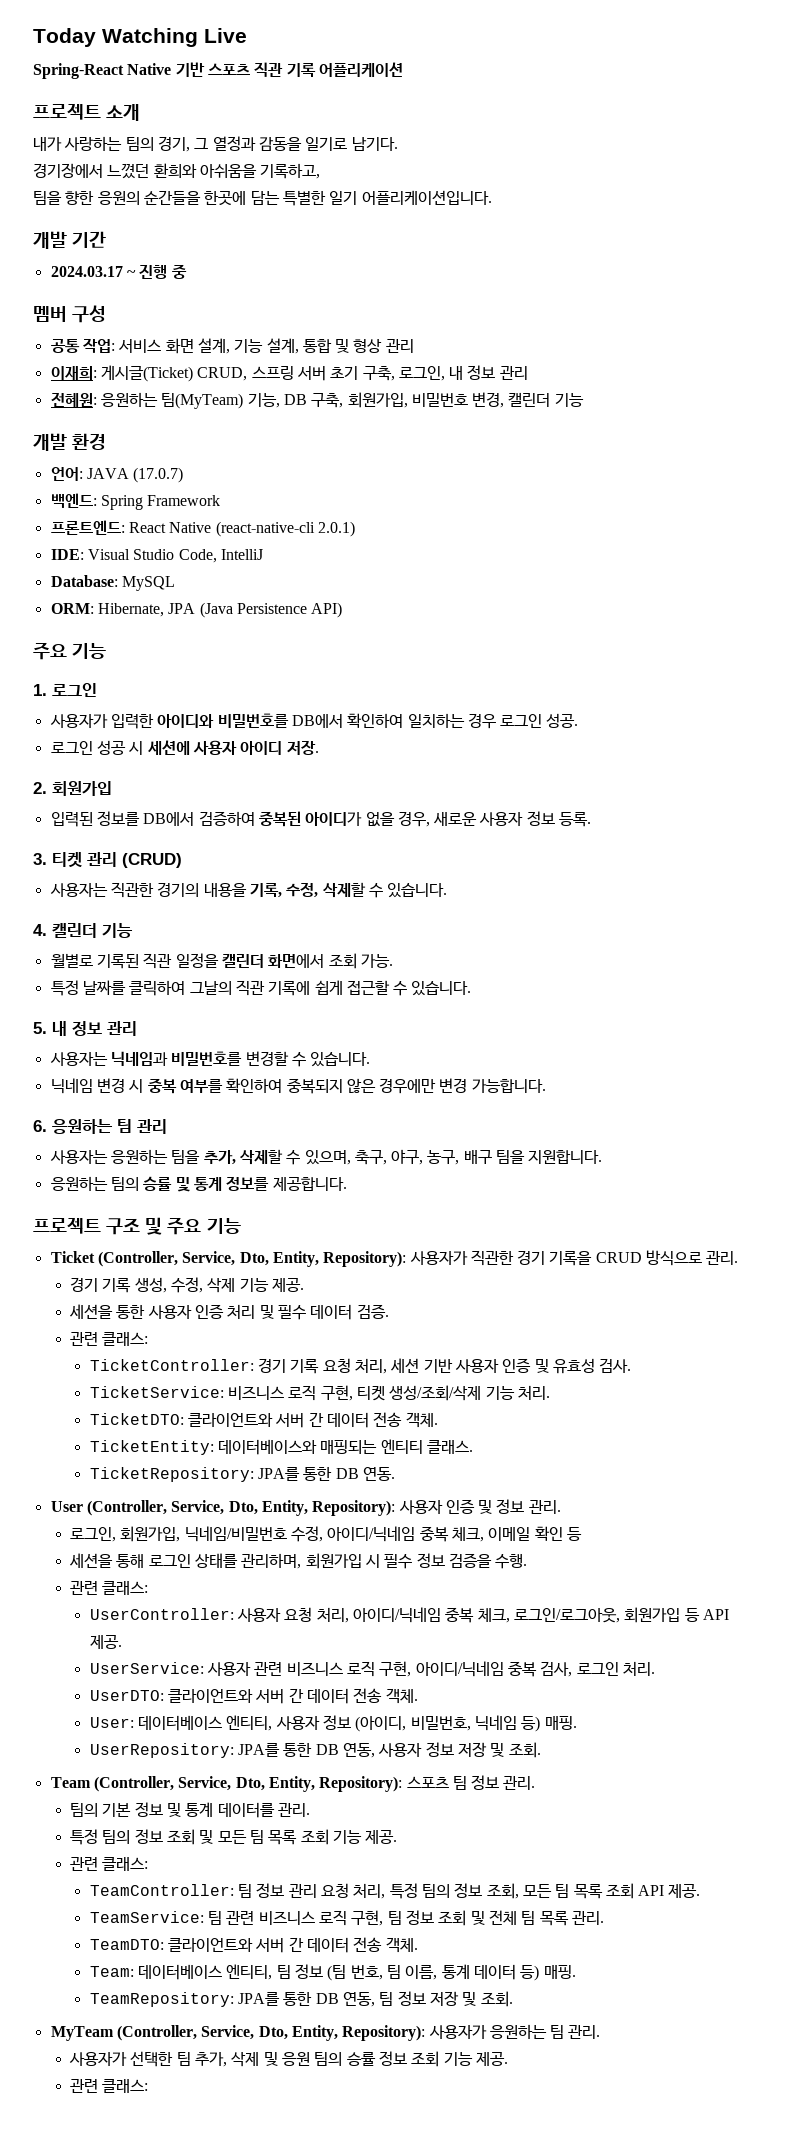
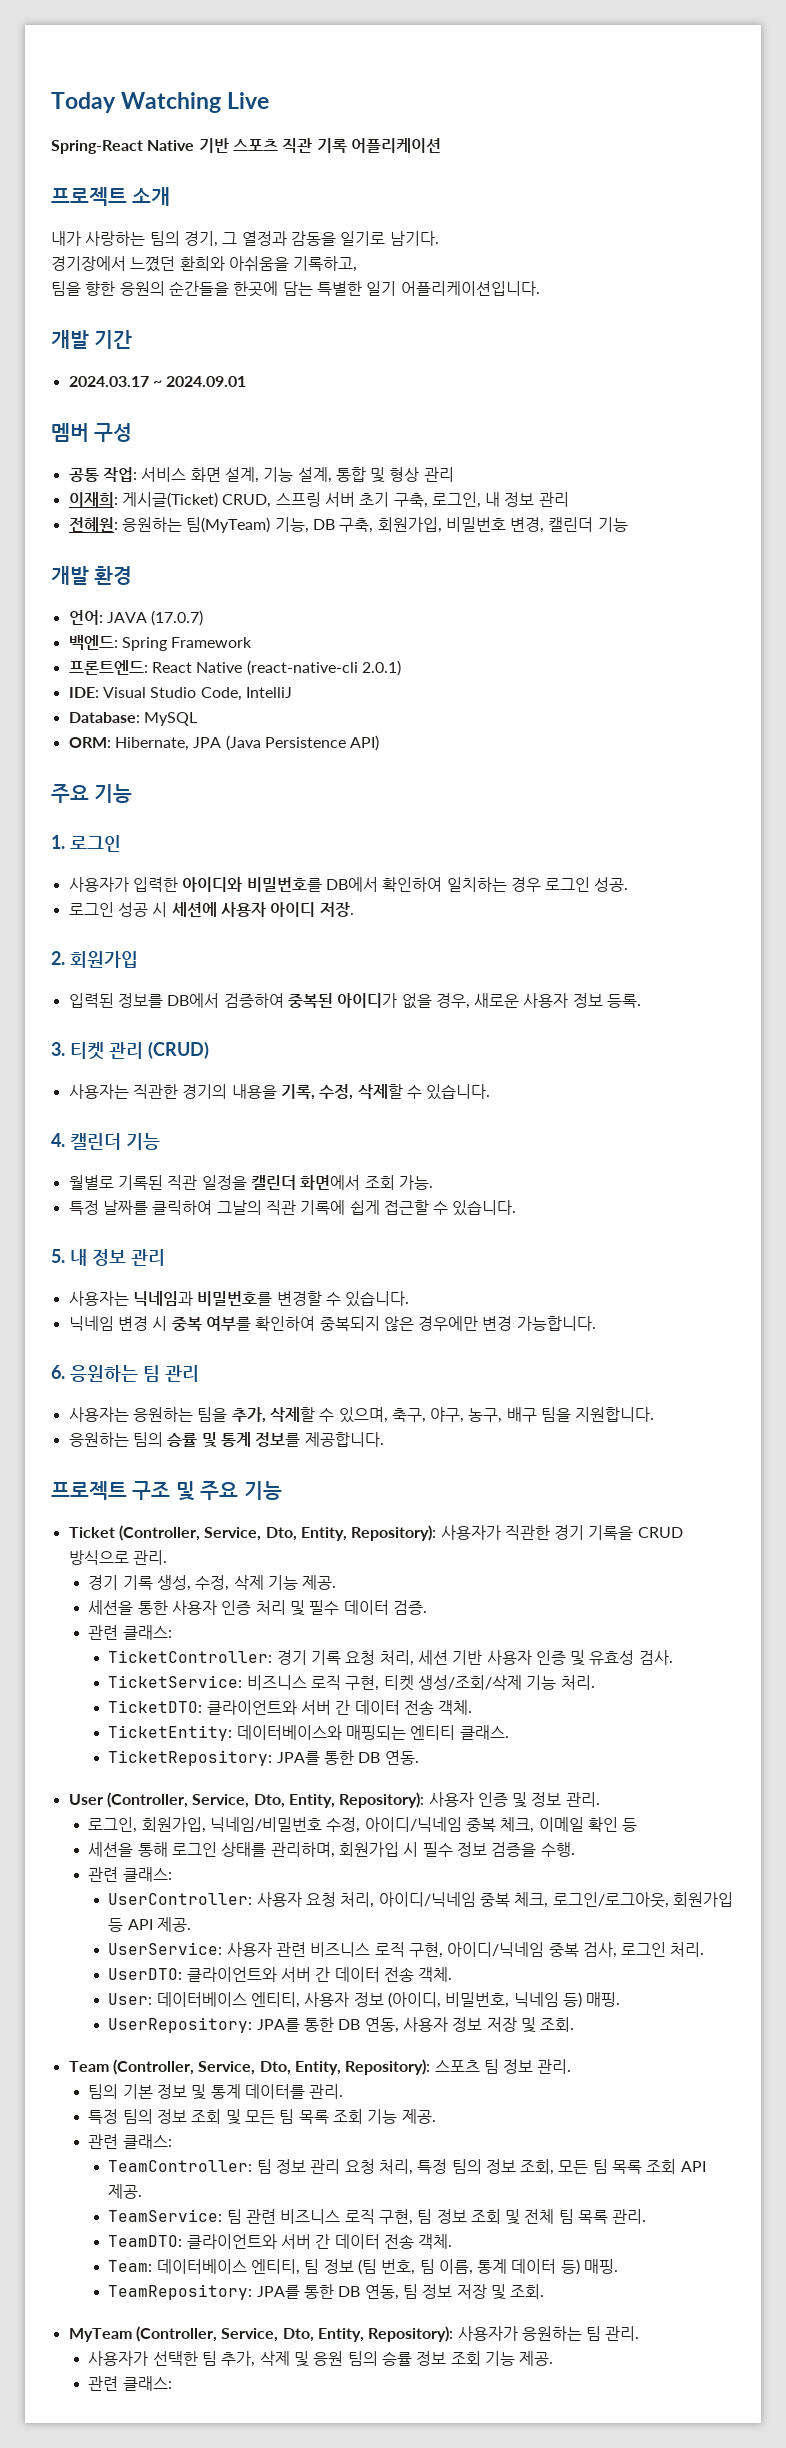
[139,264,187,279] 진행 중 -> [166,376,247,387] 2024.09.01

